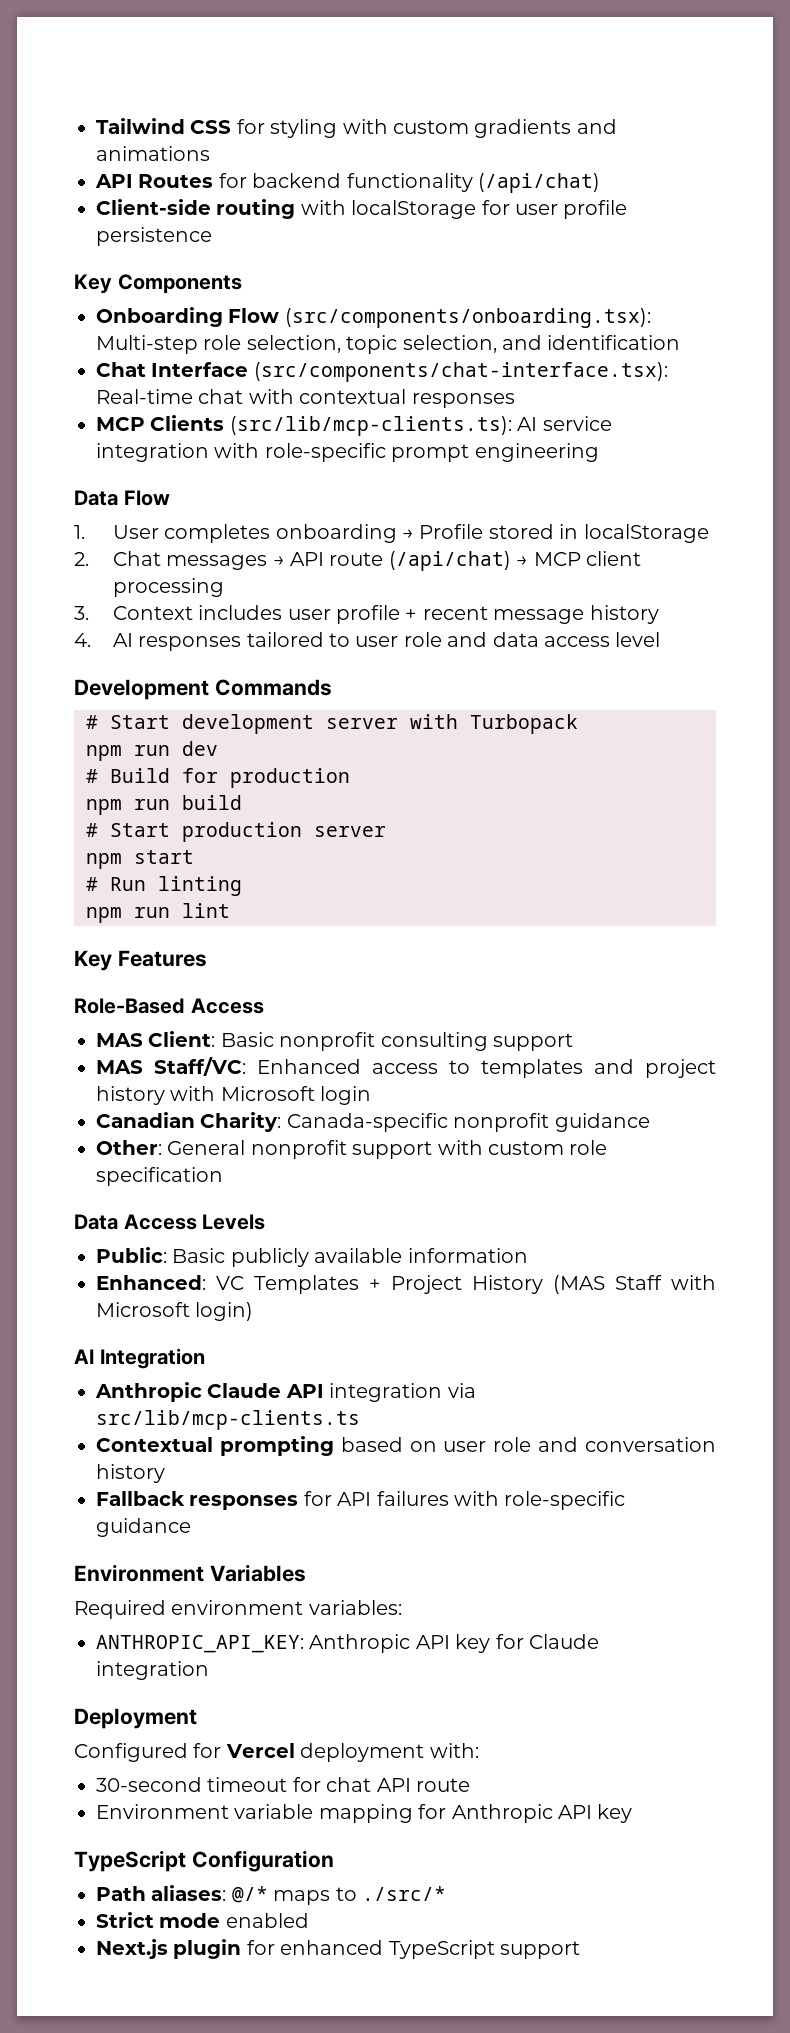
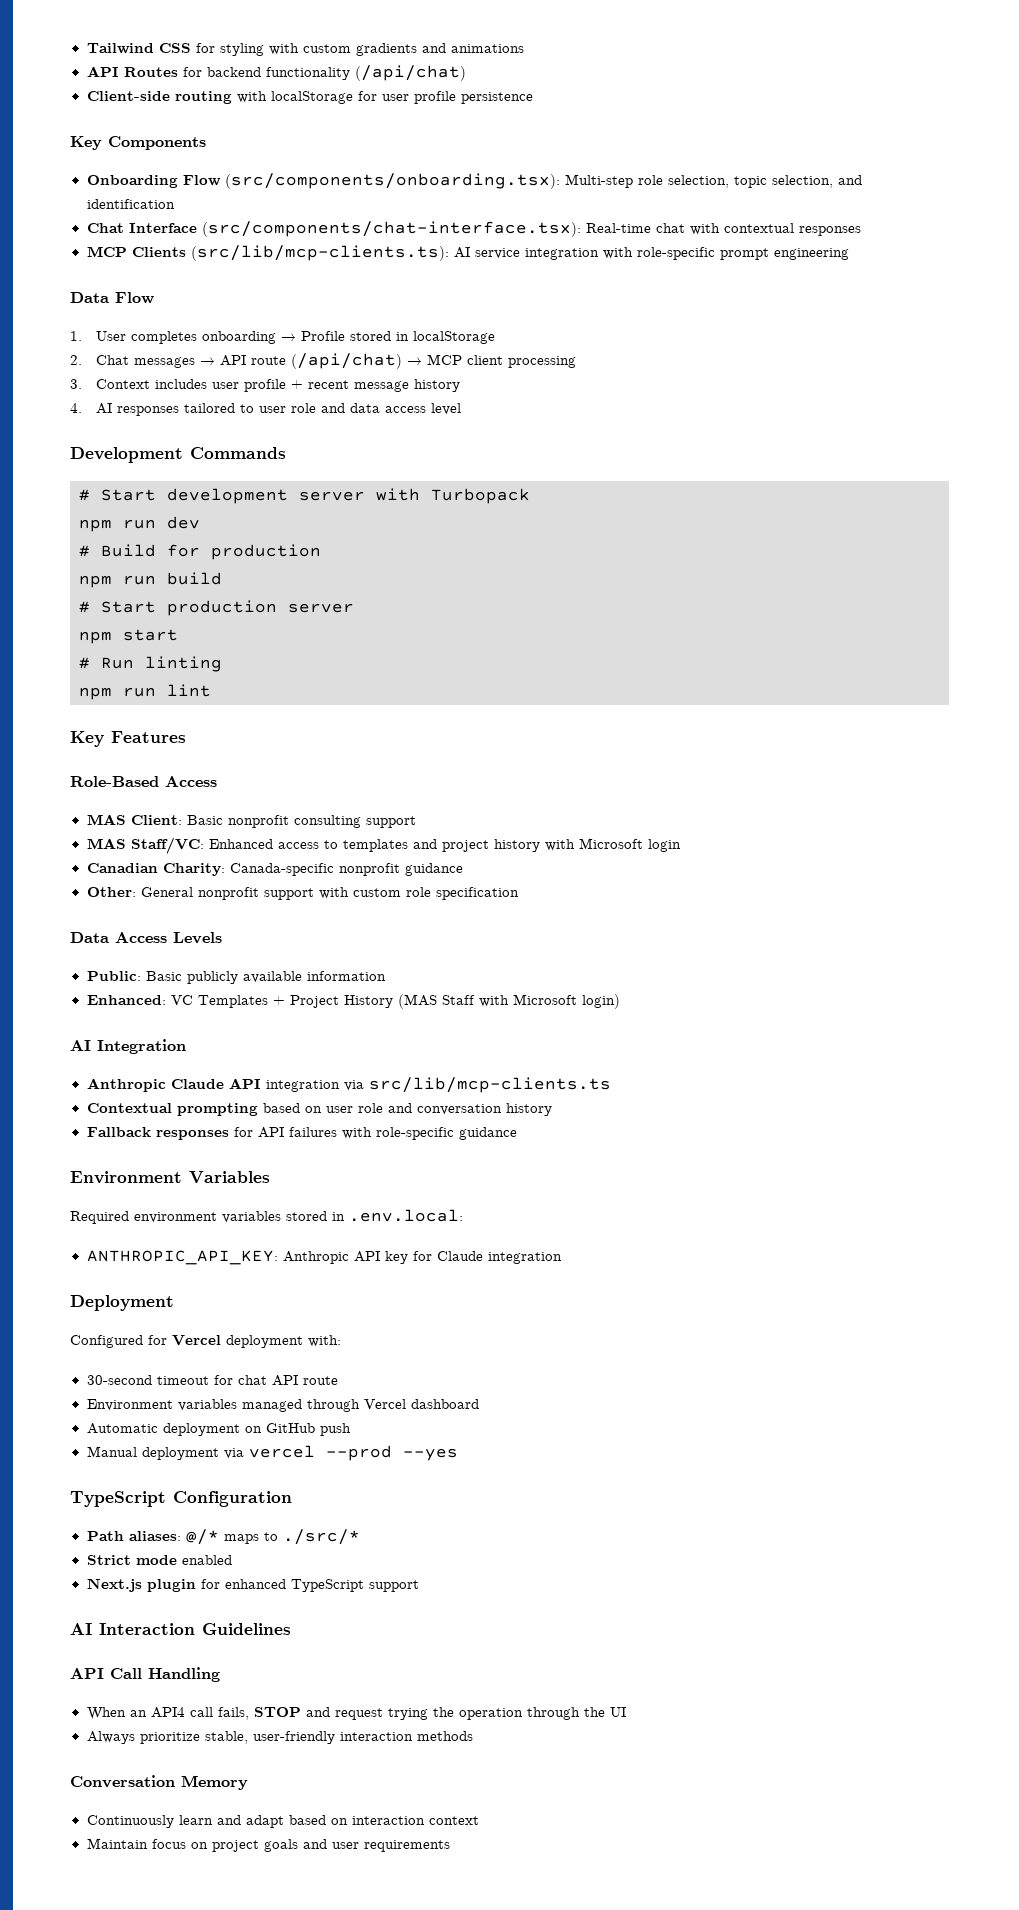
[308,1600,402,1615] variables: -> [222,1209,463,1223] variables stored in .env.local:
[234,1804,633,1823] variable mapping for Anthropic API key -> [177,1399,479,1412] [86,1423,351,1436] [86,1445,458,1461] variables managed through Vercel dashboard // Automatic deployment on GitHub push // Manual deployment via vercel --prod --yes
(580, 1950) none -> [70,1623,291,1635] [70,1667,220,1682] [86,1707,626,1720] [86,1731,473,1744] [70,1775,248,1790] [86,1815,479,1828] [86,1838,450,1852] // AI Interaction Guidelines // API Call Handling // When an API4 call fails, STOP and request trying the operation through the UI // Always prioritize stable, user-friendly interaction methods // Conversation Memory // Continuously learn and adapt based on interaction context // Maintain focus on project goals and user requirements

